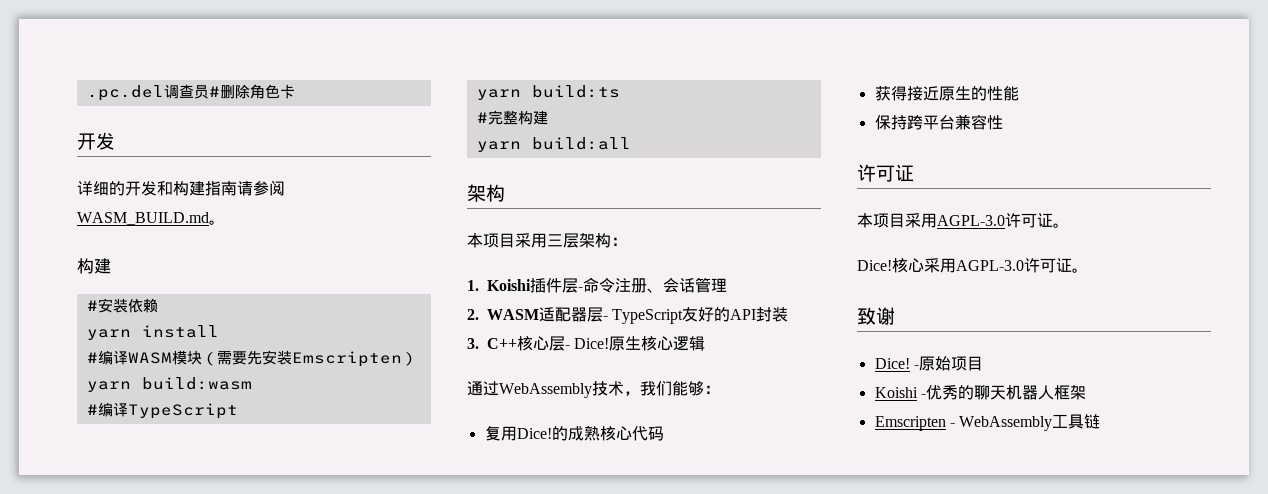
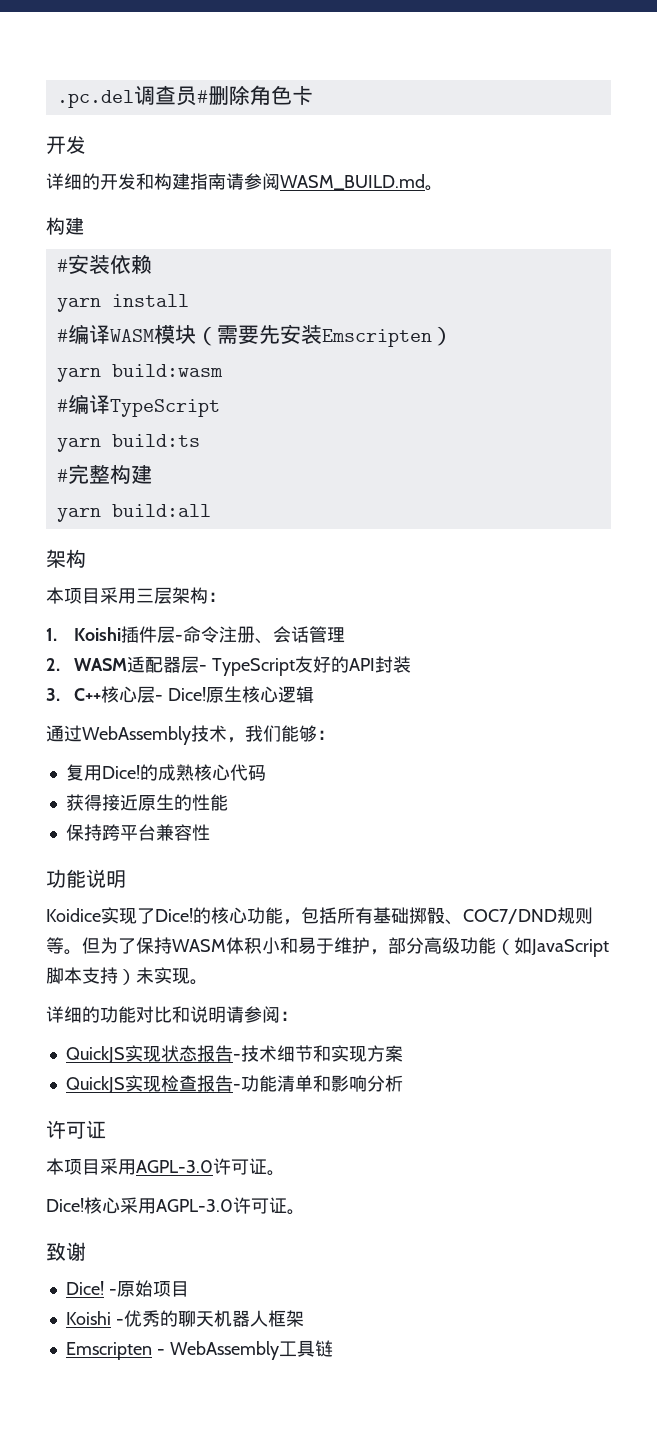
(1003, 122) none -> [46,869,126,888] [46,907,593,925] [46,937,609,957] [46,967,208,985] [46,1006,298,1023] [65,1045,403,1064] [65,1075,403,1094] // 功能说明 // Koidice实现了Dice!的核心功能，包括所有基础掷骰、COC7/DND规则等。但为了保持WASM体积小和易于维护，部分高级功能（如JavaScript脚本支持）未实现。 // 详细的功能对比和说明请参阅： // QuickJS实现状态报告-技术细节和实现方案 // QuickJS实现检查报告-功能清单和影响分析

